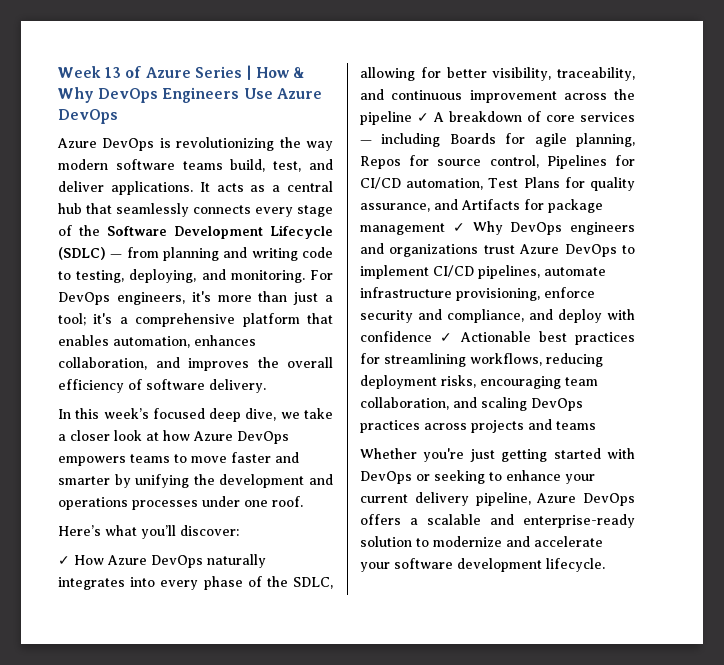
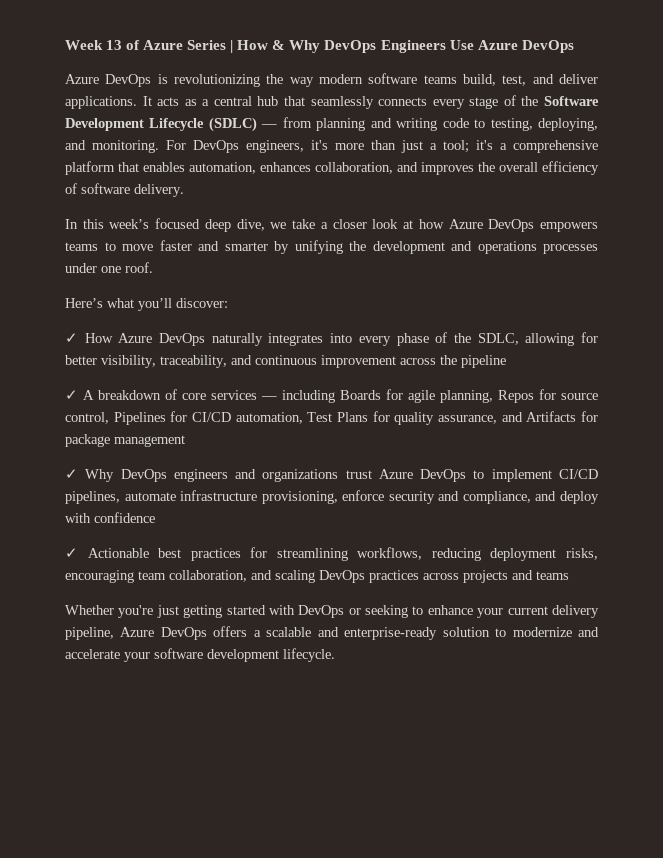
(412, 118) none -> (506, 361) //
(445, 229) none -> (185, 441) //
(432, 336) none -> (155, 517) //

